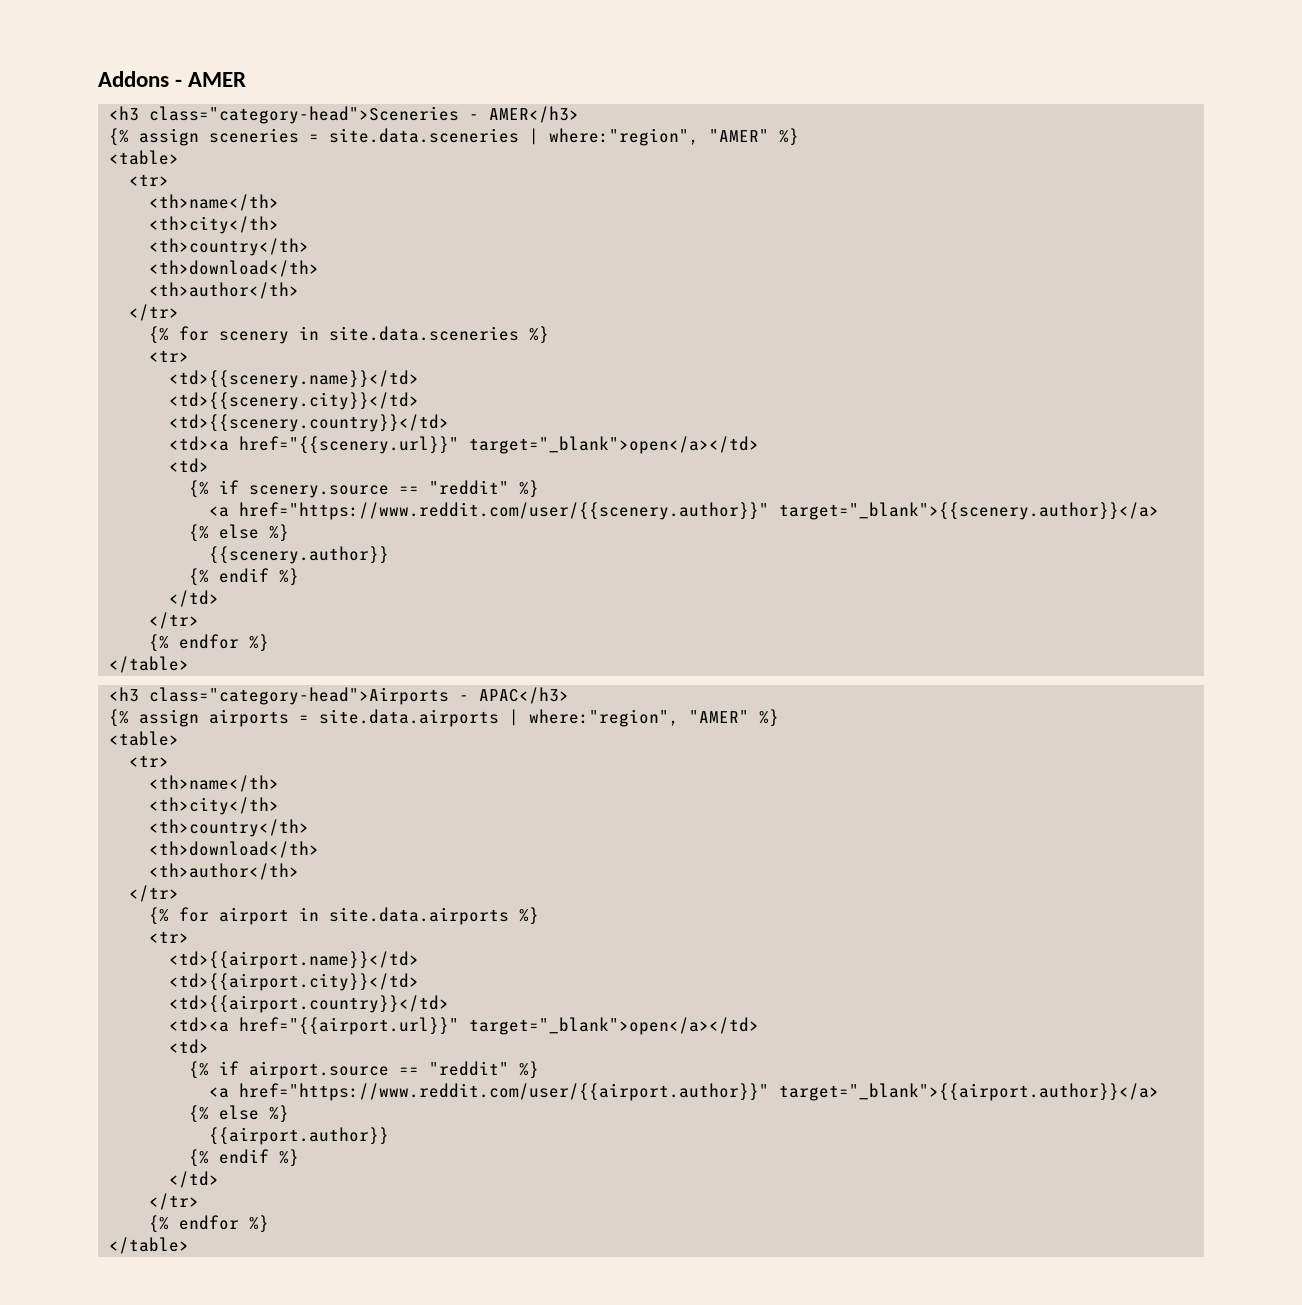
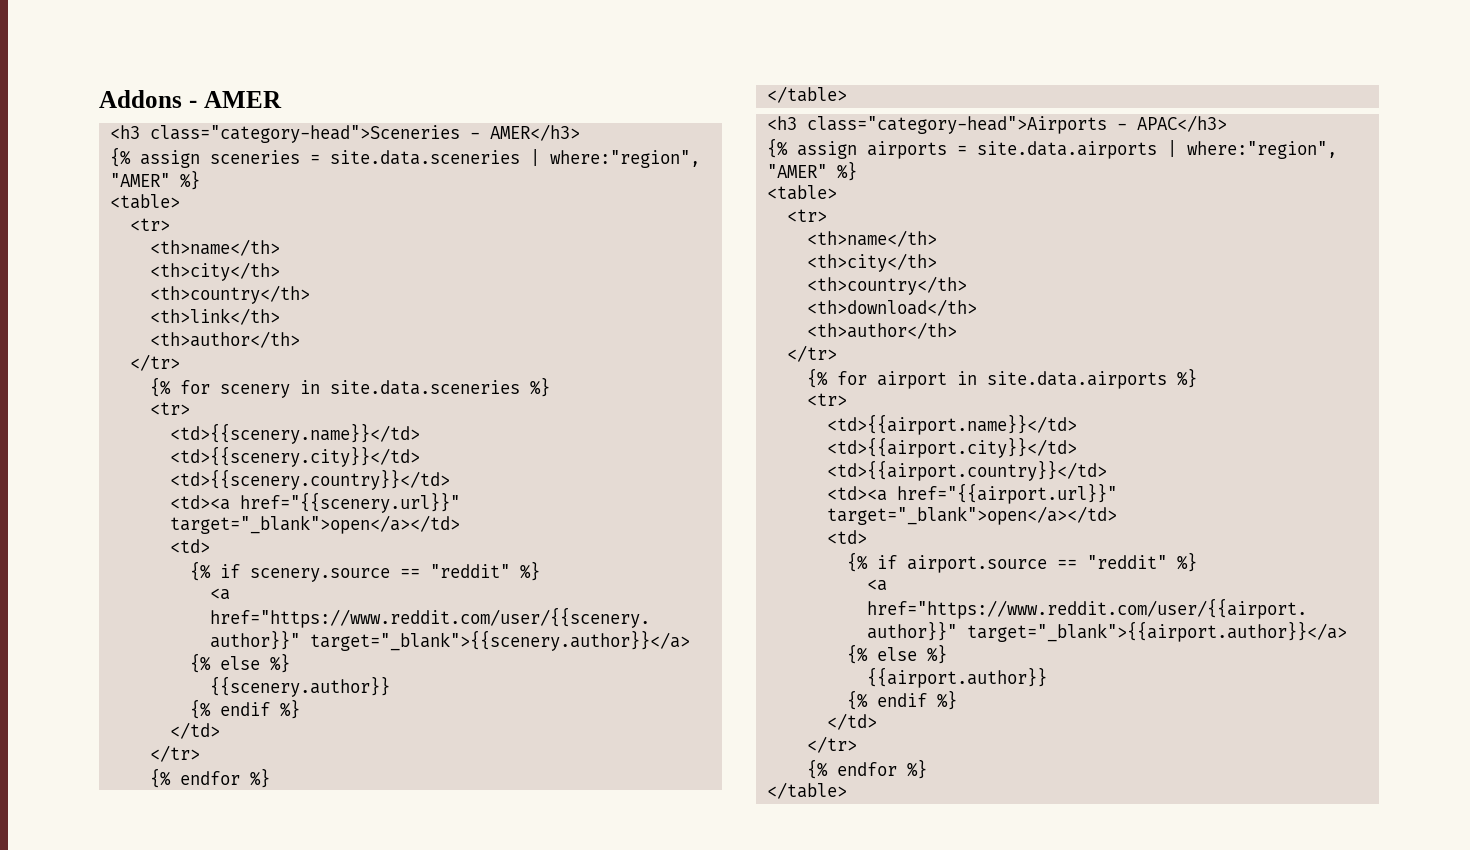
[149,260,320,277] <th>download</th> -> [150,308,281,325] <th>link</th>

